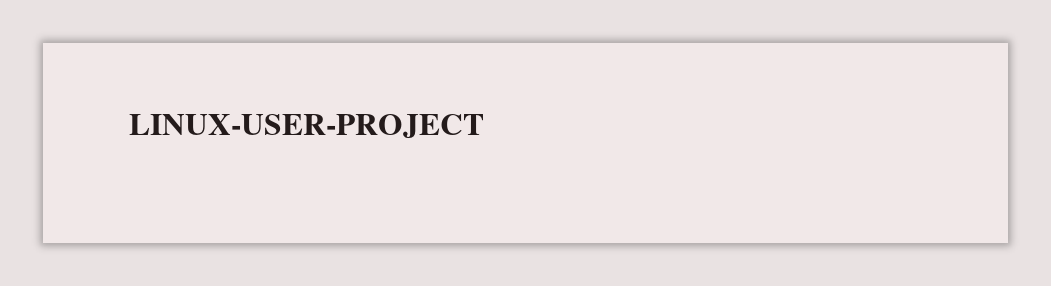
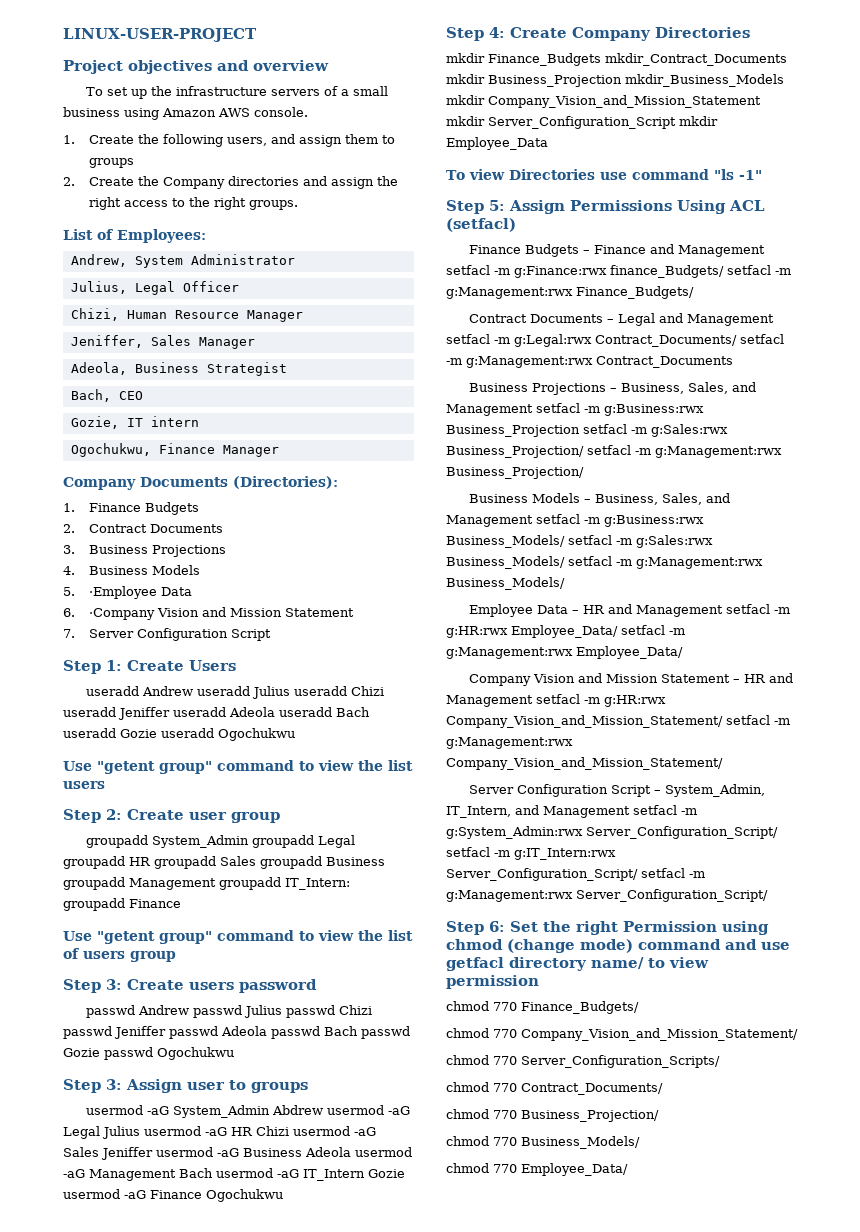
(484, 126) none -> [63,60,329,74] [85,86,388,99] [63,107,308,120] [63,134,395,147] [88,158,134,168] [63,176,398,189] [88,197,298,210] [63,229,206,243] [70,254,295,268] [70,281,239,295] [70,308,303,322] [70,335,255,349] [70,362,287,376] [70,389,143,402] [70,416,199,429] [70,443,279,457] [63,476,338,490] [63,502,199,515] [63,524,223,533] [63,545,226,557] [63,565,200,575] [63,586,192,599] [63,607,354,620] [63,628,271,641] [63,660,236,674] [85,686,384,699] [63,707,370,720] [63,728,295,741] [63,760,413,774] [63,781,105,789] [63,809,280,823] [85,835,355,848] [63,856,385,869] [63,877,350,890] [63,898,181,911] [63,930,413,944] [63,948,176,962] [63,979,317,993] [85,1005,372,1018] [63,1026,410,1039] [63,1047,234,1060] [63,1079,308,1093] [85,1105,410,1118] [63,1126,376,1139] [63,1147,412,1160] [63,1168,405,1181] [63,1189,283,1202] [446,27,750,41] [446,53,787,66] [446,74,784,87] [446,95,761,108] [446,116,718,129] [446,137,548,150] [446,169,762,180] [446,200,765,214] [446,218,516,232] [468,244,765,257] [446,265,791,278] [446,286,694,299] [468,313,774,326] [446,334,784,347] [446,356,733,368] [468,382,756,395] [446,403,704,416] [446,424,728,437] [446,445,782,458] [446,467,584,479] [468,493,730,505] [446,514,704,527] [446,535,713,548] [446,556,763,569] [446,577,565,590] [468,604,790,617] [446,625,685,638] [446,646,683,659] [468,673,793,686] [446,694,666,707] [446,715,790,728] [446,737,573,749] [446,757,723,770] [468,784,765,797] [446,805,697,818] [446,826,778,839] [446,847,616,860] [446,868,705,881] [446,889,768,902] [446,921,769,935] [446,939,790,953] [446,957,709,971] [446,975,539,989] [446,1001,639,1014] [446,1028,798,1041] [446,1055,720,1068] [446,1082,663,1095] [446,1109,659,1122] [446,1136,640,1149] [446,1163,628,1176] // Project objectives and overview // To set up the infrastructure servers of a small business using Amazon AWS console. // 1. Create the following users, and assign them to groups // 2. Create the Company directories and assign the right access to the right groups. // List of Employees: // Andrew, System Administrator // Julius, Legal Officer // Chizi, Human Resource Manager // Jeniffer, Sales Manager // Adeola, Business Strategist // Bach, CEO // Gozie, IT intern // Ogochukwu, Finance Manager // Company Documents (Directories): // 1. Finance Budgets // 2. Contract Documents // 3. Business Projections // 4. Business Models // 5. ·Employee Data // 6. ·Company Vision and Mission Statement // 7. Server Configuration Script // Step 1: Create Users // useradd Andrew useradd Julius useradd Chizi useradd Jeniffer useradd Adeola useradd Bach useradd Gozie useradd Ogochukwu // Use "getent group" command to view the list users // Step 2: Create user group // groupadd System_Admin groupadd Legal groupadd HR groupadd Sales groupadd Business groupadd Management groupadd IT_Intern: groupadd Finance // Use "getent group" command to view the list of users group // Step 3: Create users password // passwd Andrew passwd Julius passwd Chizi passwd Jeniffer passwd Adeola passwd Bach passwd Gozie passwd Ogochukwu // Step 3: Assign user to groups // usermod -aG System_Admin Abdrew usermod -aG Legal Julius usermod -aG HR Chizi usermod -aG Sales Jeniffer usermod -aG Business Adeola usermod -aG Management Bach usermod -aG IT_Intern Gozie usermod -aG Finance Ogochukwu // Step 4: Create Company Directories // mkdir Finance_Budgets mkdir_Contract_Documents mkdir Business_Projection mkdir_Business_Models mkdir Company_Vision_and_Mission_Statement mkdir Server_Configuration_Script mkdir Employee_Data // To view Directories use command "ls -1" // Step 5: Assign Permissions Using ACL (setfacl) // Finance Budgets – Finance and Management setfacl -m g:Finance:rwx finance_Budgets/ setfacl -m g:Management:rwx Finance_Budgets/ // Contract Documents – Legal and Management setfacl -m g:Legal:rwx Contract_Documents/ setfacl -m g:Management:rwx Contract_Documents // Business Projections – Business, Sales, and Management setfacl -m g:Business:rwx Business_Projection setfacl -m g:Sales:rwx Business_Projection/ setfacl -m g:Management:rwx Business_Projection/ // Business Models – Business, Sales, and Management setfacl -m g:Business:rwx Business_Models/ setfacl -m g:Sales:rwx Business_Models/ setfacl -m g:Management:rwx Business_Models/ // Employee Data – HR and Management setfacl -m g:HR:rwx Employee_Data/ setfacl -m g:Management:rwx Employee_Data/ // Company Vision and Mission Statement – HR and Management setfacl -m g:HR:rwx Company_Vision_and_Mission_Statement/ setfacl -m g:Management:rwx Company_Vision_and_Mission_Statement/ // Server Configuration Script – System_Admin, IT_Intern, and Management setfacl -m g:System_Admin:rwx Server_Configuration_Script/ setfacl -m g:IT_Intern:rwx Server_Configuration_Script/ setfacl -m g:Management:rwx Server_Configuration_Script/ // Step 6: Set the right Permission using chmod (change mode) command and use getfacl directory name/ to view permission // chmod 770 Finance_Budgets/ // chmod 770 Company_Vision_and_Mission_Statement/ // chmod 770 Server_Configuration_Scripts/ // chmod 770 Contract_Documents/ // chmod 770 Business_Projection/ // chmod 770 Business_Models/ // chmod 770 Employee_Data/

